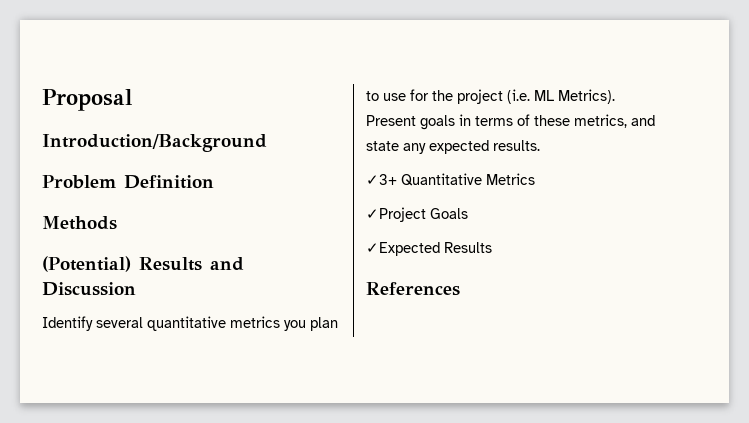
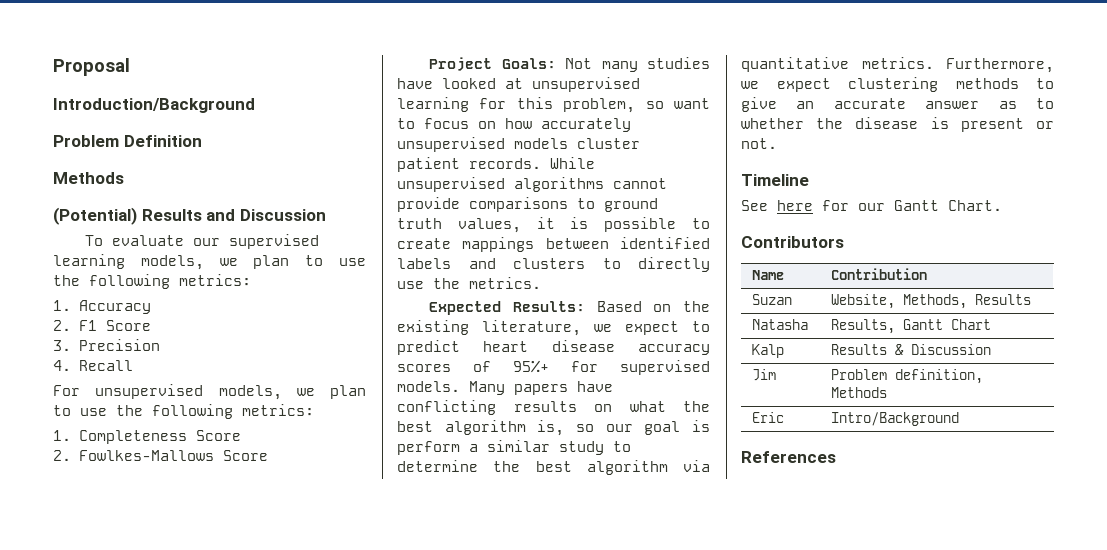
[42,316,338,331] [366,89,615,104] [366,114,655,130] [366,140,540,154] [366,173,535,186] [366,207,468,222] [366,242,492,256] Identify several quantitative metrics you plan to use for the project (i.e. ML Metrics). Present goals in terms of these metrics, and state any expected results. // ✓3+ Quantitative Metrics // ✓Project Goals // ✓Expected Results -> [85,234,320,249] [53,254,367,270] [53,274,251,289] [53,300,151,314] [53,320,151,331] [53,339,160,351] [53,360,133,371] [53,384,366,400] [53,404,314,419] [53,430,241,444] [53,450,268,461] [429,57,710,72] [397,77,640,92] [397,97,710,113] [397,118,631,132] [397,137,640,152] [397,157,595,172] [397,177,667,192] [397,197,658,212] [397,217,710,233] [397,237,710,252] [397,257,710,272] [397,277,541,289] [429,301,710,315] [397,320,710,336] [397,340,710,355] [397,360,710,375] [397,381,613,395] [397,400,710,415] [397,420,710,436] [397,440,631,455] [397,460,710,475] [741,57,1054,73] [741,77,1054,92] [741,97,1054,112] [741,117,1054,132] [741,138,777,149] [741,174,809,186] [741,200,1002,211] [741,236,844,248] [752,270,785,280] [831,268,928,280] [752,294,793,305] [831,294,1032,309] [752,319,809,330] [831,319,992,334] [752,344,785,358] [831,344,992,355] [752,369,777,381] [831,369,984,384] [831,387,888,398] [752,412,785,423] [831,412,960,426] To evaluate our supervised learning models, we plan to use the following metrics: // 1. Accuracy // 2. F1 Score // 3. Precision // 4. Recall // For unsupervised models, we plan to use the following metrics: // 1. Completeness Score // 2. Fowlkes-Mallows Score // Project Goals: Not many studies have looked at unsupervised learning for this problem, so want to focus on how accurately unsupervised models cluster patient records. While unsupervised algorithms cannot provide comparisons to ground truth values, it is possible to create mappings between identified labels and clusters to directly use the metrics. // Expected Results: Based on the existing literature, we expect to predict heart disease accuracy scores of 95%+ for supervised models. Many papers have conflicting results on what the best algorithm is, so our goal is perform a similar study to determine the best algorithm via quantitative metrics. Furthermore, we expect clustering methods to give an accurate answer as to whether the disease is present or not. // Timeline // See here for our Gantt Chart. // Contributors // Name | Contribution // Suzan | Website, Methods, Results // Natasha | Results, Gantt Chart // Kalp | Results & Discussion // Jim | Problem definition, Methods // Eric | Intro/Background

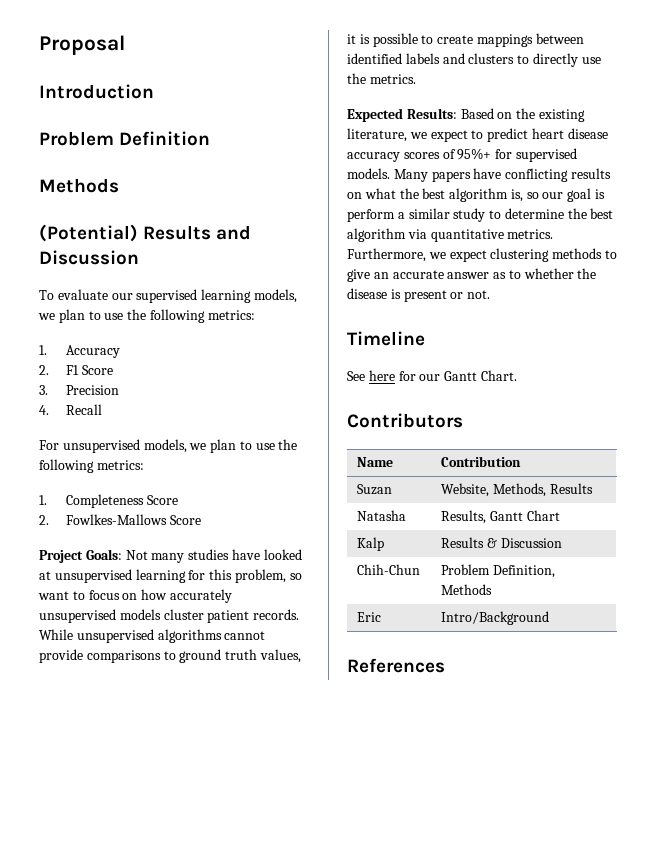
[53,98,255,113] Introduction/Background -> [39,84,154,99] Introduction
[752,369,777,381] [831,369,984,384] Jim | Problem definition, -> [357,564,421,575] [441,564,556,578] Chih-Chun | Problem Definition,

